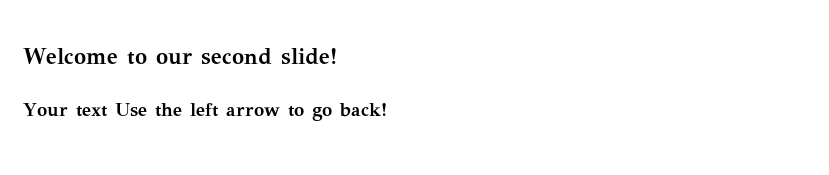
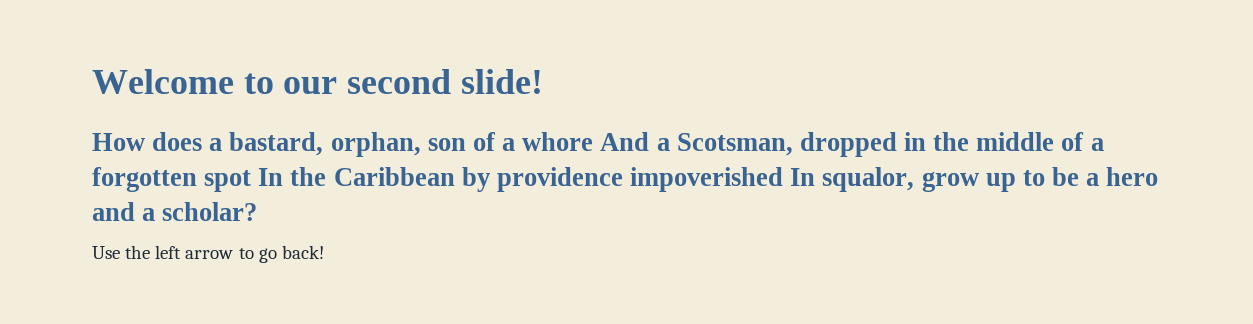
[23,103,108,117] Your text -> [92,132,1104,157] [92,167,1159,192] [92,202,258,221] How does a bastard, orphan, son of a whore And a Scotsman, dropped in the middle of a forgotten spot In the Caribbean by providence impoverished In squalor, grow up to be a hero and a scholar? //

